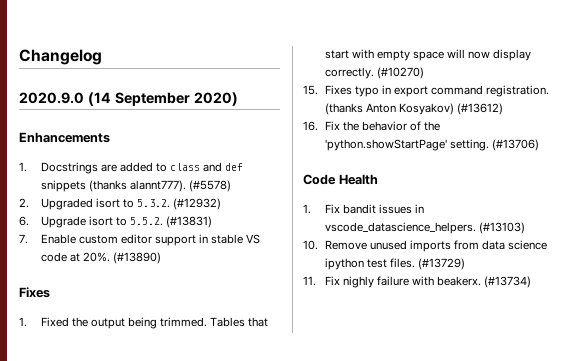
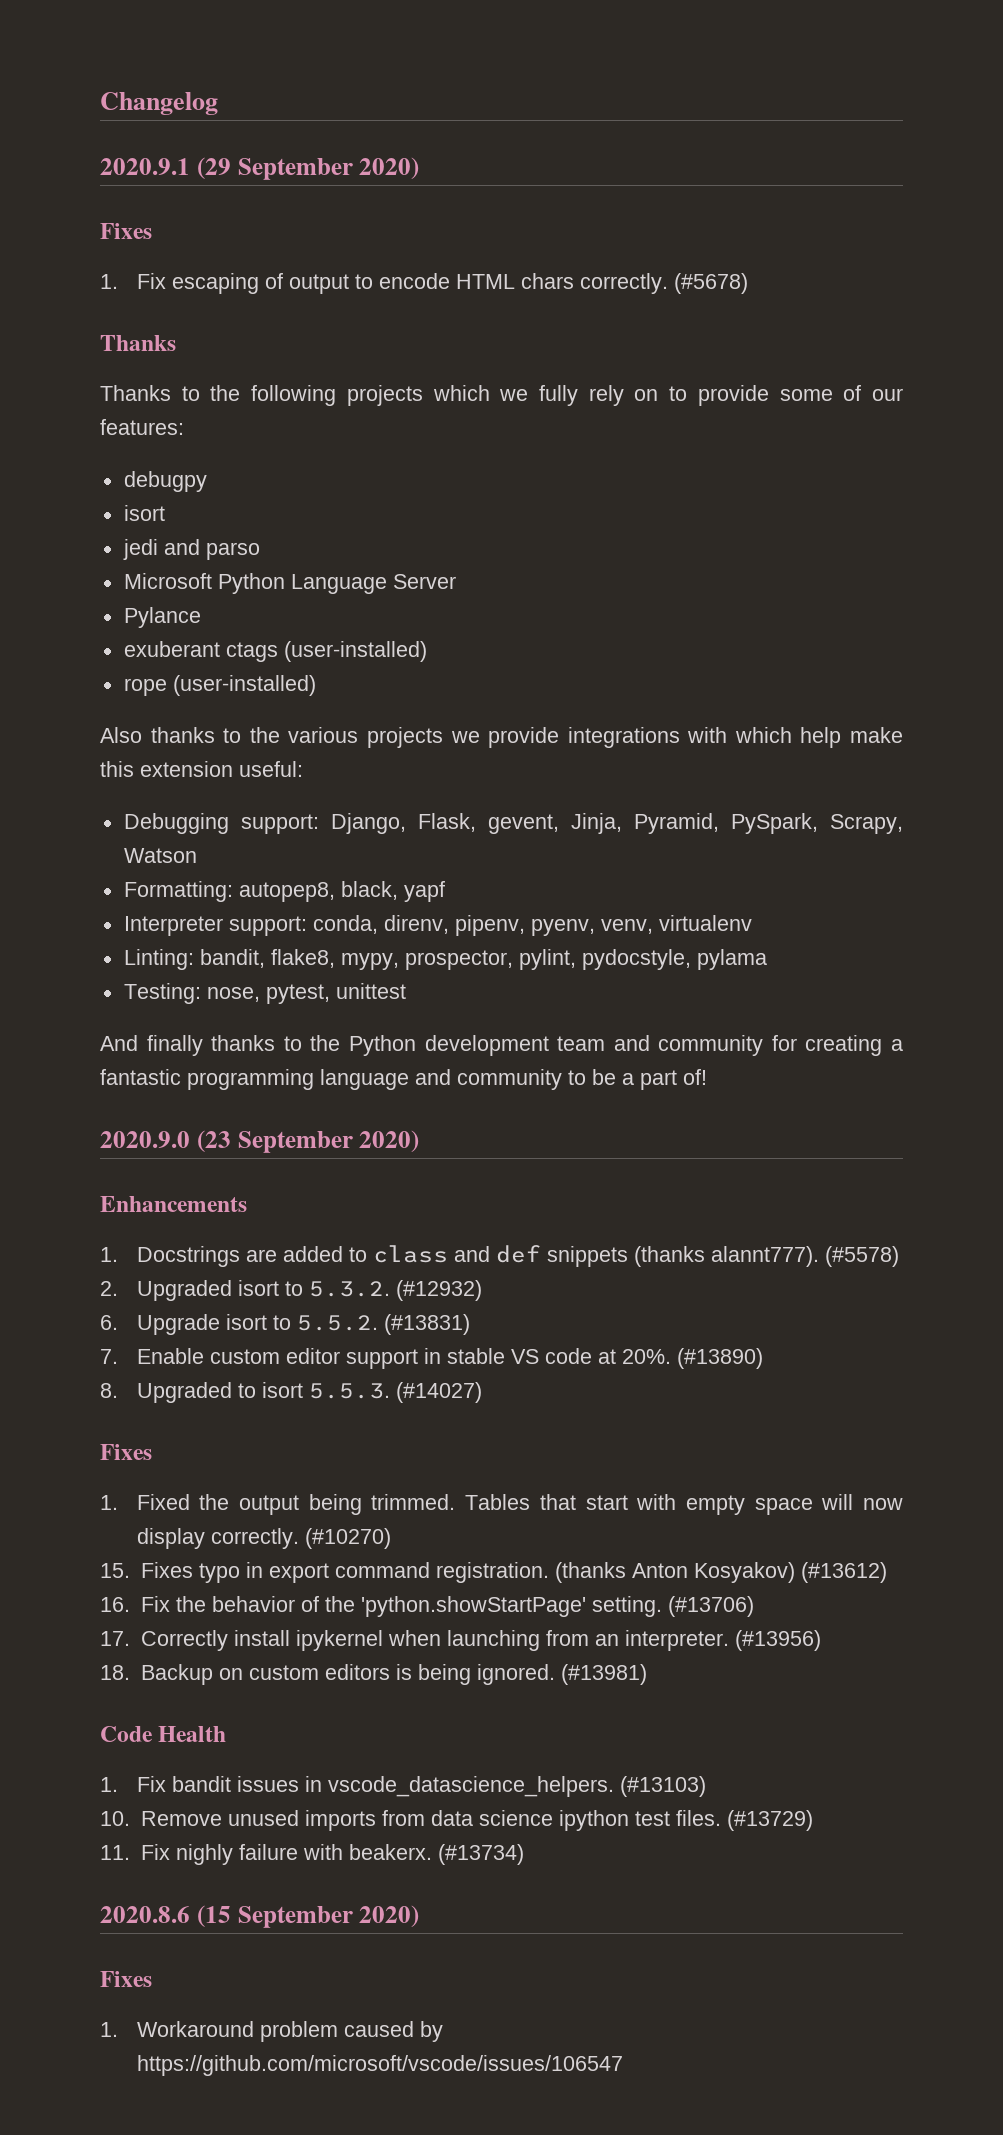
(102, 57) none -> [100,157,420,180] [100,223,152,239] [100,273,748,294] [100,335,176,351] [100,385,903,406] [100,419,184,435] [123,471,207,492] [123,505,165,521] [122,539,260,560] [123,573,456,594] [123,607,201,628] [123,641,427,662] [123,675,316,696] [100,727,904,748] [100,761,303,777] [123,813,904,834] [123,848,197,863] [123,881,445,902] [123,915,752,936] [123,949,767,970] [123,983,406,1004] [100,1035,904,1056] [100,1069,707,1090] // 2020.9.1 (29 September 2020) // Fixes // 1. Fix escaping of output to encode HTML chars correctly. (#5678) // Thanks // Thanks to the following projects which we fully rely on to provide some of our features: // debugpy // isort // jedi and parso // Microsoft Python Language Server // Pylance // exuberant ctags (user-installed) // rope (user-installed) // Also thanks to the various projects we provide integrations with which help make this extension useful: // Debugging support: Django, Flask, gevent, Jinja, Pyramid, PySpark, Scrapy, Watson // Formatting: autopep8, black, yapf // Interpreter support: conda, direnv, pipenv, pyenv, venv, virtualenv // Linting: bandit, flake8, mypy, prospector, pylint, pydocstyle, pylama // Testing: nose, pytest, unittest // And finally thanks to the Python development team and community for creating a fantastic programming language and community to be a part of!
[87,92,111,106] (14 -> [196,1130,231,1153] (23
(161, 258) none -> [100,1382,482,1403] // 8. Upgraded to isort 5.5.3. (#14027)
(539, 145) none -> [100,1630,821,1651] [100,1664,647,1685] // 17. Correctly install ipykernel when launching from an interpreter. (#13956) // 18. Backup on custom editors is being ignored. (#13981)
(532, 282) none -> [100,1905,420,1928] [100,1971,152,1987] [100,2021,443,2042] [136,2055,623,2076] // 2020.8.6 (15 September 2020) // Fixes // 1. Workaround problem caused by https://github.com/microsoft/vscode/issues/106547

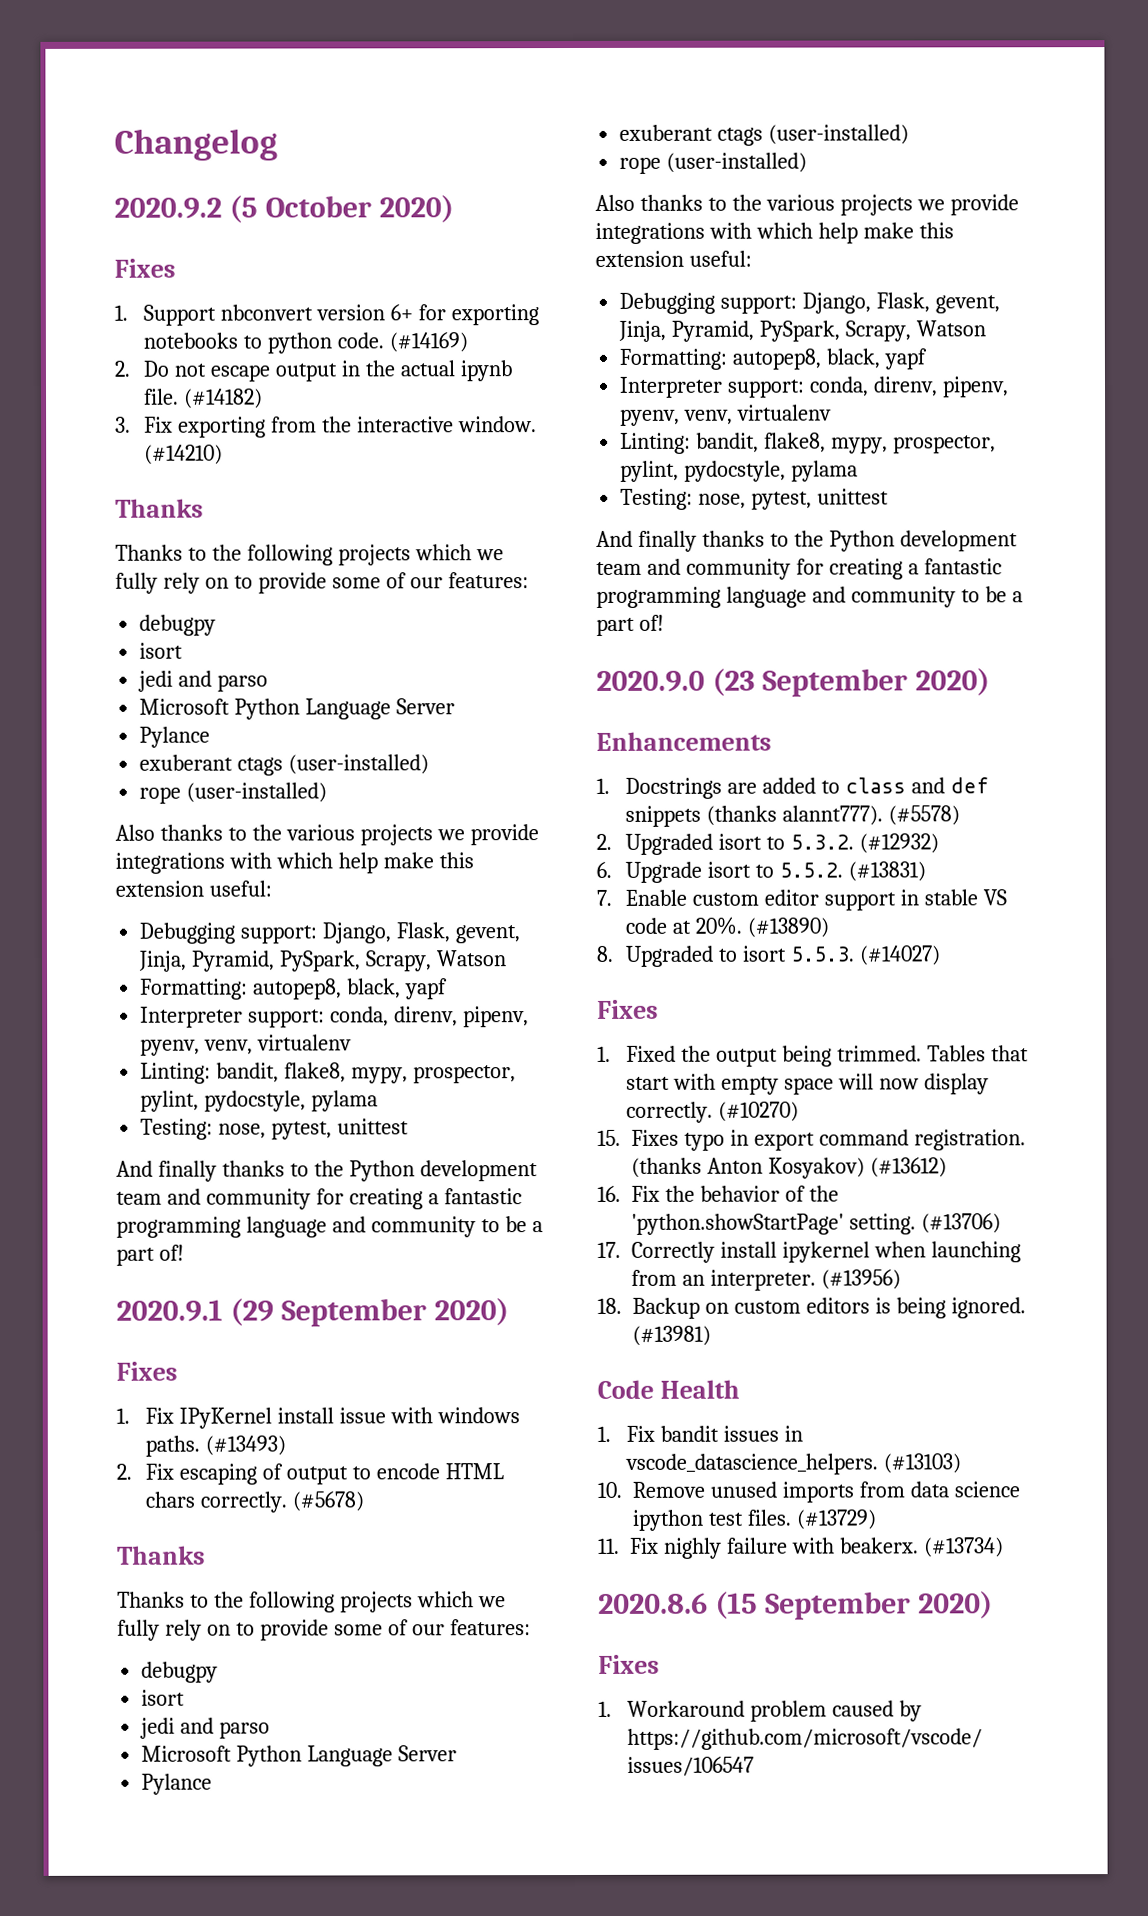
(218, 103) none -> [114,195,454,223] [114,258,176,278] [114,304,539,326] [143,332,468,354] [114,360,512,382] [144,388,263,409] [115,416,537,438] [144,444,224,465] [115,498,204,518] [115,544,504,566] [115,572,529,594] [139,614,217,636] [139,642,184,659] [138,670,269,692] [139,698,456,720] [139,726,211,748] [139,754,430,776] [139,782,328,804] [115,824,539,846] [115,852,474,874] [115,880,272,897] [139,922,520,944] [138,950,507,972] [140,978,449,1000] [140,1006,529,1028] [140,1034,353,1056] [140,1062,516,1084] [140,1090,379,1112] [140,1118,410,1140] [116,1160,538,1182] [116,1188,522,1210] [116,1216,543,1238] [116,1244,184,1266] // 2020.9.2 (5 October 2020) // Fixes // 1. Support nbconvert version 6+ for exporting notebooks to python code. (#14169) // 2. Do not escape output in the actual ipynb file. (#14182) // 3. Fix exporting from the interactive window. (#14210) // Thanks // Thanks to the following projects which we fully rely on to provide some of our features: // debugpy // isort // jedi and parso // Microsoft Python Language Server // Pylance // exuberant ctags (user-installed) // rope (user-installed) // Also thanks to the various projects we provide integrations with which help make this extension useful: // Debugging support: Django, Flask, gevent, Jinja, Pyramid, PySpark, Scrapy, Watson // Formatting: autopep8, black, yapf // Interpreter support: conda, direnv, pipenv, pyenv, venv, virtualenv // Linting: bandit, flake8, mypy, prospector, pylint, pydocstyle, pylama // Testing: nose, pytest, unittest // And finally thanks to the Python development team and community for creating a fantastic programming language and community to be a part of!
(166, 281) none -> [178,1407,520,1429] [145,1435,286,1457] [116,1463,175,1480] IPyKernel install issue with windows paths. (#13493) // 2. Fix

